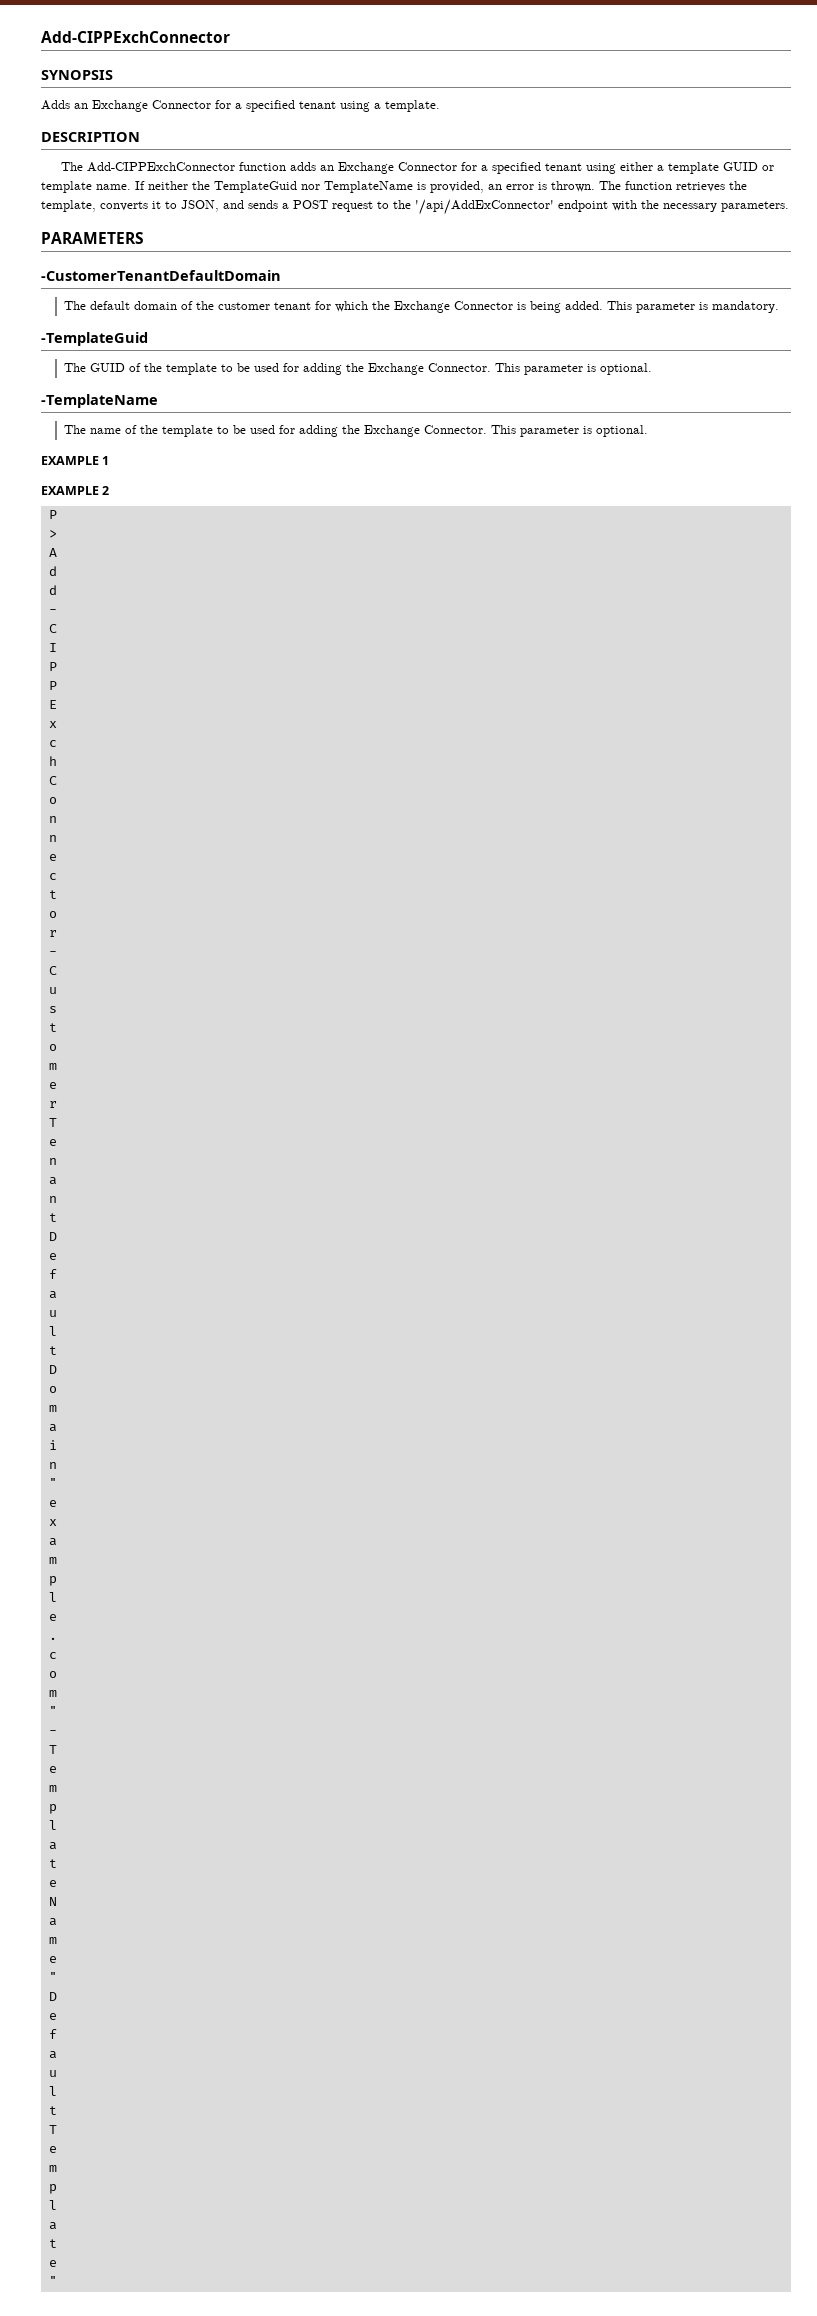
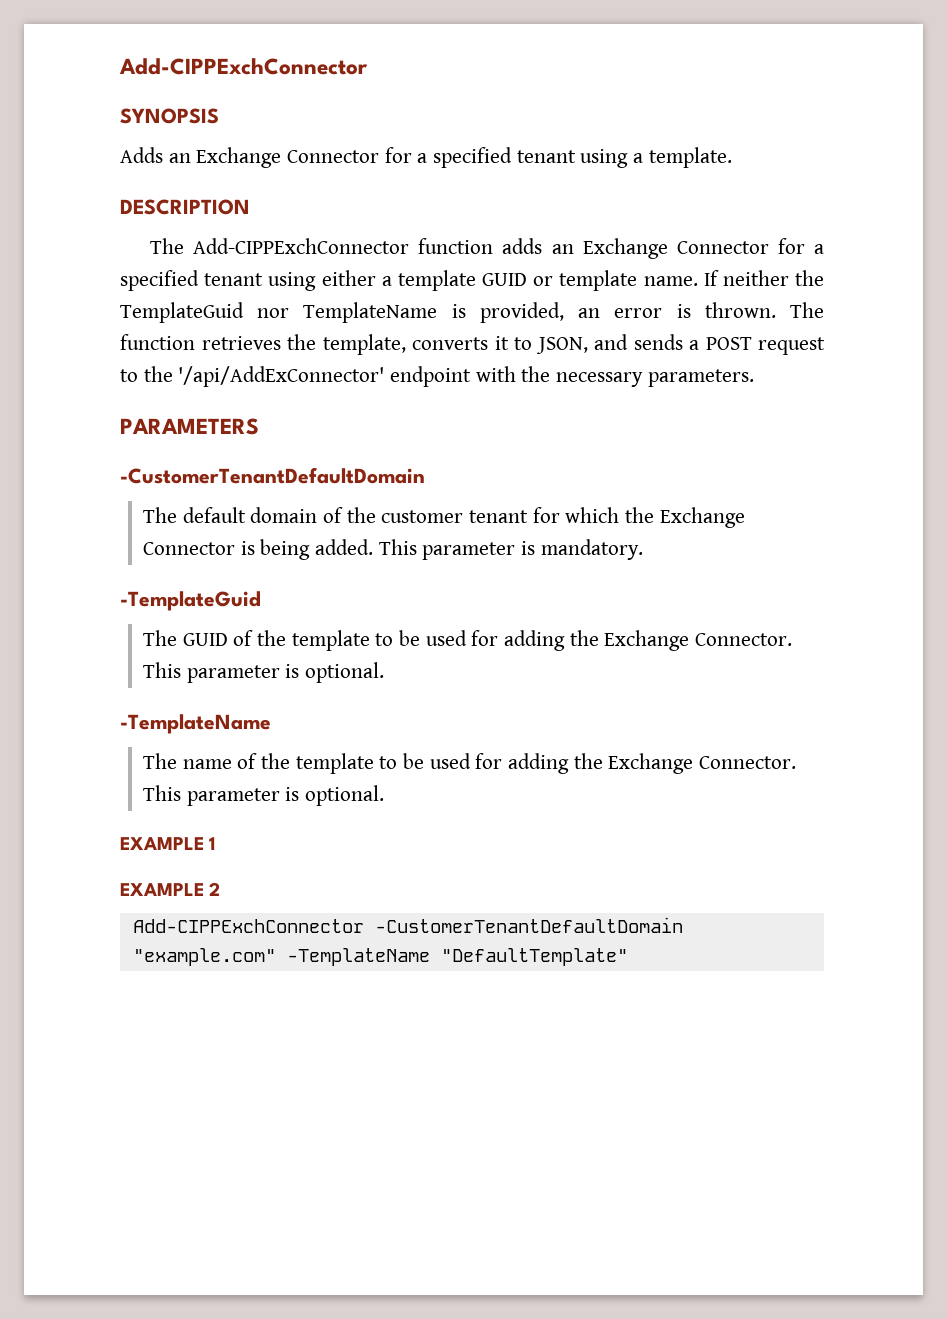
[48,510,57,519] [48,530,57,538] [48,548,57,557] [48,566,57,576] [48,585,57,595] [48,609,57,614] [48,624,57,633] [48,643,57,652] [48,662,57,671] [48,681,57,690] [48,700,57,709] [48,721,57,728] [48,740,57,747] [48,756,57,766] [48,776,57,785] [48,797,57,804] [48,816,57,823] [48,835,57,842] [48,854,57,861] [48,873,57,880] [48,890,57,899] [48,911,57,918] [48,930,57,937] [48,951,57,956] [48,966,57,975] [48,987,57,994] [48,1006,57,1013] [48,1023,57,1032] [48,1044,57,1051] [48,1063,57,1070] [48,1082,57,1089] [48,1101,57,1108] [48,1118,57,1127] [48,1139,57,1146] [48,1158,57,1165] [48,1177,57,1185] [48,1196,57,1203] [48,1213,57,1222] [48,1232,57,1241] [48,1253,57,1260] [48,1269,57,1279] [48,1291,57,1299] [48,1310,57,1317] [48,1326,57,1336] [48,1346,57,1355] [48,1365,57,1374] [48,1386,57,1393] [48,1405,57,1412] [48,1424,57,1432] [48,1440,57,1450] [48,1462,57,1469] [48,1478,57,1488] [48,1500,57,1507] [48,1519,57,1526] [48,1538,57,1546] [48,1557,57,1564] [48,1576,57,1586] [48,1592,57,1602] [48,1614,57,1621] [48,1637,57,1640] [48,1652,57,1659] [48,1671,57,1678] [48,1690,57,1697] [48,1706,57,1716] [48,1730,57,1735] [48,1745,57,1754] [48,1766,57,1773] [48,1785,57,1792] [48,1804,57,1814] [48,1820,57,1830] [48,1842,57,1850] [48,1859,57,1868] [48,1880,57,1887] [48,1897,57,1906] [48,1918,57,1926] [48,1937,57,1944] [48,1956,57,1963] [48,1972,57,1982] [48,1992,57,2001] [48,2013,57,2020] [48,2029,57,2039] [48,2051,57,2059] [48,2070,57,2077] [48,2086,57,2096] [48,2106,57,2115] [48,2125,57,2134] [48,2146,57,2153] [48,2165,57,2172] [48,2184,57,2194] [48,2200,57,2210] [48,2222,57,2230] [48,2239,57,2248] [48,2260,57,2267] [48,2276,57,2286] P // > // A // d // d // - // C // I // P // P // E // x // c // h // C // o // n // n // e // c // t // o // r // - // C // u // s // t // o // m // e // r // T // e // n // a // n // t // D // e // f // a // u // l // t // D // o // m // a // i // n // " // e // x // a // m // p // l // e // . // c // o // m // " // - // T // e // m // p // l // a // t // e // N // a // m // e // " // D // e // f // a // u // l // t // T // e // m // p // l // a // t // e // " -> [132,917,683,933] [132,948,628,966] Add-CIPPExchConnector -CustomerTenantDefaultDomain "example.com" -TemplateName "DefaultTemplate"

